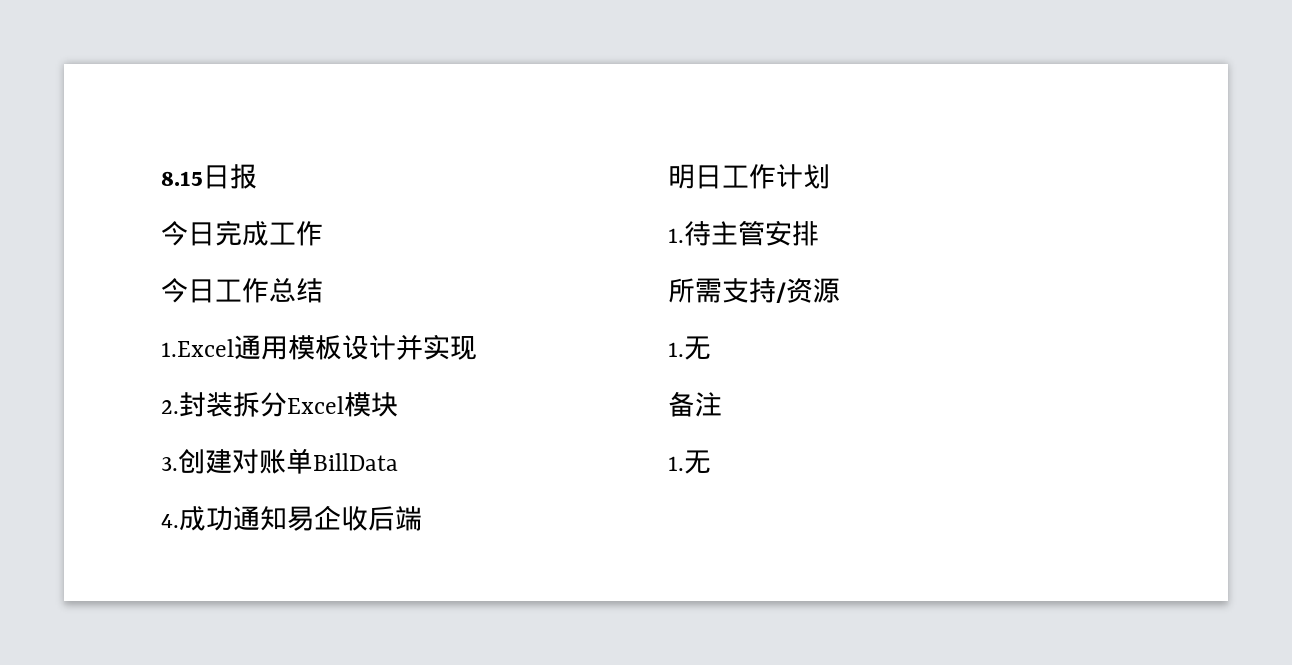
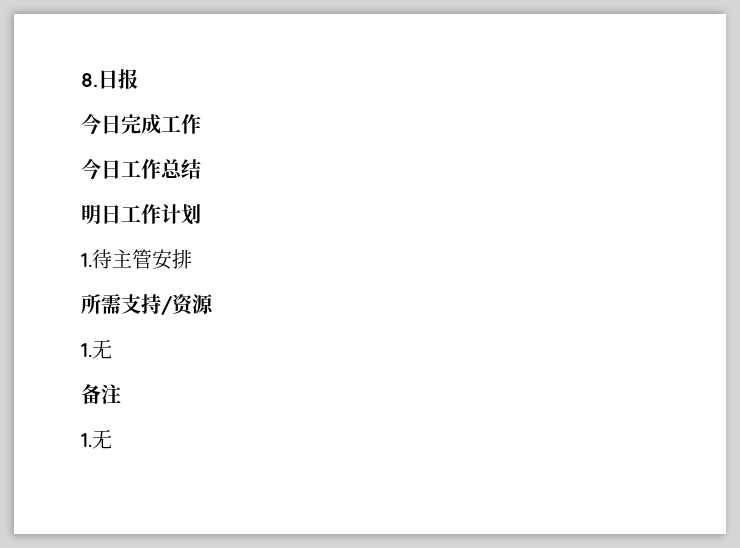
[161,171,203,186] 8.15 -> [81,73,98,87] 8.
[161,334,477,360] [161,392,398,417] [161,448,398,474] [161,505,422,531] // 1.Excel通用模板设计并实现 // 2.封装拆分Excel模块 // 3.创建对账单BillData // 4.成功通知易企收后端 -> (201, 169) none

